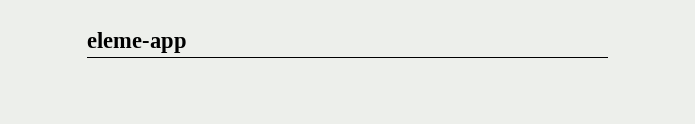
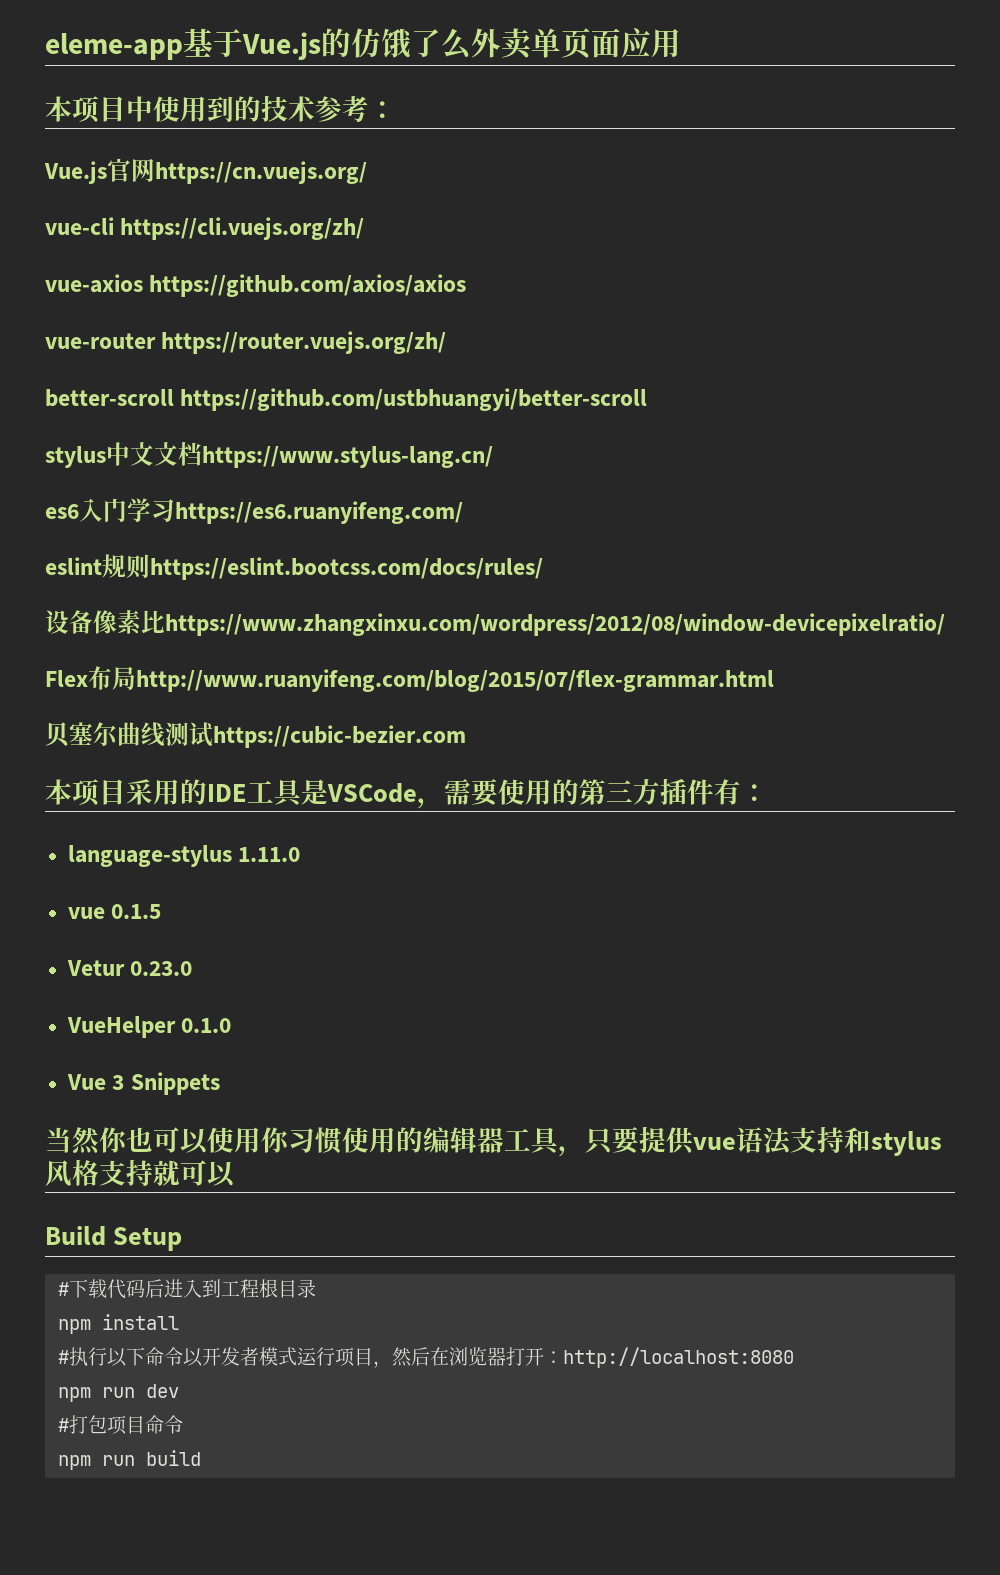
(187, 42) none -> [183,28,681,60] [45,95,396,123] [44,158,367,184] [45,217,365,240] [45,274,467,297] [45,331,447,354] [45,388,648,411] [45,442,493,468] [45,498,463,524] [45,554,543,580] [45,610,945,636] [45,666,774,692] [45,722,466,748] [45,778,768,809] [68,845,301,867] [68,904,162,919] [67,960,193,976] [67,1016,232,1038] [67,1072,220,1095] [45,1126,942,1157] [45,1159,236,1187] [45,1226,183,1251] [57,1279,316,1299] [57,1314,179,1334] [57,1347,794,1368] [57,1384,179,1402] [57,1415,183,1435] [57,1450,201,1470] 基于Vue.js的仿饿了么外卖单页面应用 // 本项目中使用到的技术参考： // Vue.js官网https://cn.vuejs.org/ // vue-cli https://cli.vuejs.org/zh/ // vue-axios https://github.com/axios/axios // vue-router https://router.vuejs.org/zh/ // better-scroll https://github.com/ustbhuangyi/better-scroll // stylus中文文档https://www.stylus-lang.cn/ // es6入门学习https://es6.ruanyifeng.com/ // eslint规则https://eslint.bootcss.com/docs/rules/ // 设备像素比https://www.zhangxinxu.com/wordpress/2012/08/window-devicepixelratio/ // Flex布局http://www.ruanyifeng.com/blog/2015/07/flex-grammar.html // 贝塞尔曲线测试https://cubic-bezier.com // 本项目采用的IDE工具是VSCode，需要使用的第三方插件有： // language-stylus 1.11.0 // vue 0.1.5 // Vetur 0.23.0 // VueHelper 0.1.0 // Vue 3 Snippets // 当然你也可以使用你习惯使用的编辑器工具，只要提供vue语法支持和stylus风格支持就可以 // Build Setup // #下载代码后进入到工程根目录 // npm install // #执行以下命令以开发者模式运行项目，然后在浏览器打开：http://localhost:8080 // npm run dev // #打包项目命令 // npm run build

